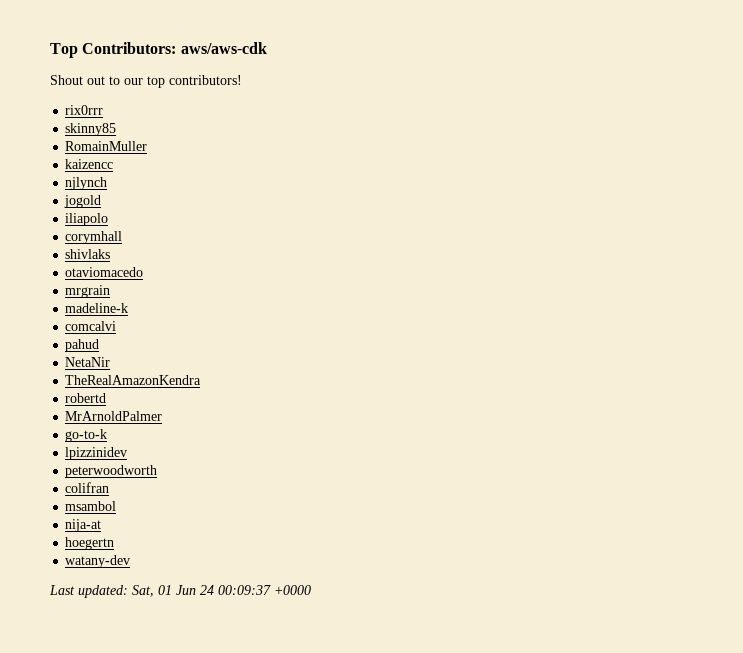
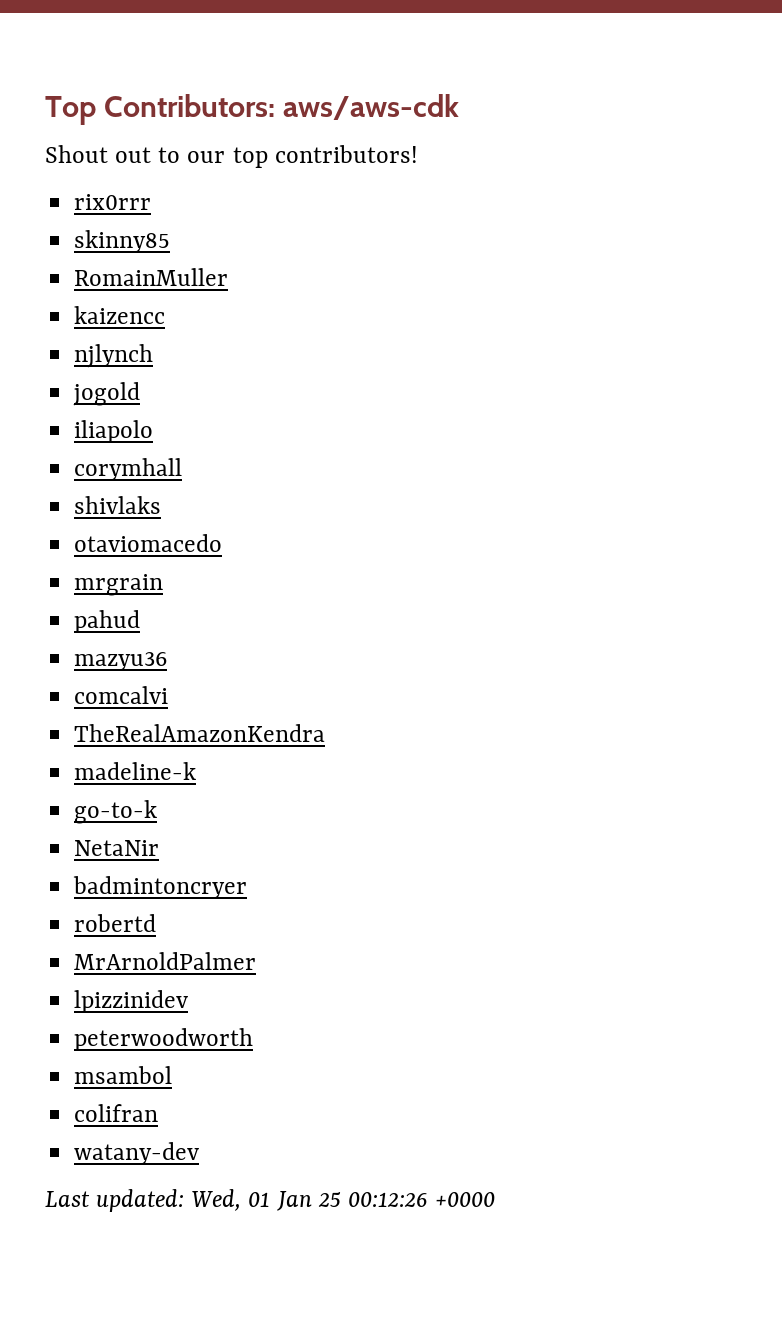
[65,303,129,313] madeline-k -> [74,610,141,633] [74,652,168,671] pahud // mazyu36
[65,339,100,352] pahud -> [74,724,326,742] [74,762,197,780] [74,800,158,824] TheRealAmazonKendra // madeline-k // go-to-k
[65,375,202,385] TheRealAmazonKendra -> [73,876,248,899] badmintoncryer
[65,429,108,442] // go-to-k -> (257, 961) none
[65,482,110,493] // colifran -> (254, 1039) none
[65,519,102,532] [65,537,115,550] nija-at // hoegertn -> [74,1104,159,1122] colifran
[132,585,271,597] Sat, 01 Jun 24 00:09:37 -> [191,1189,428,1211] Wed, 01 Jan 25 00:12:26

